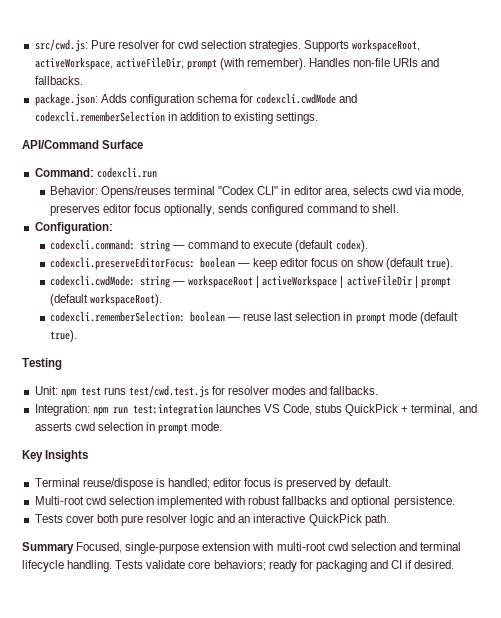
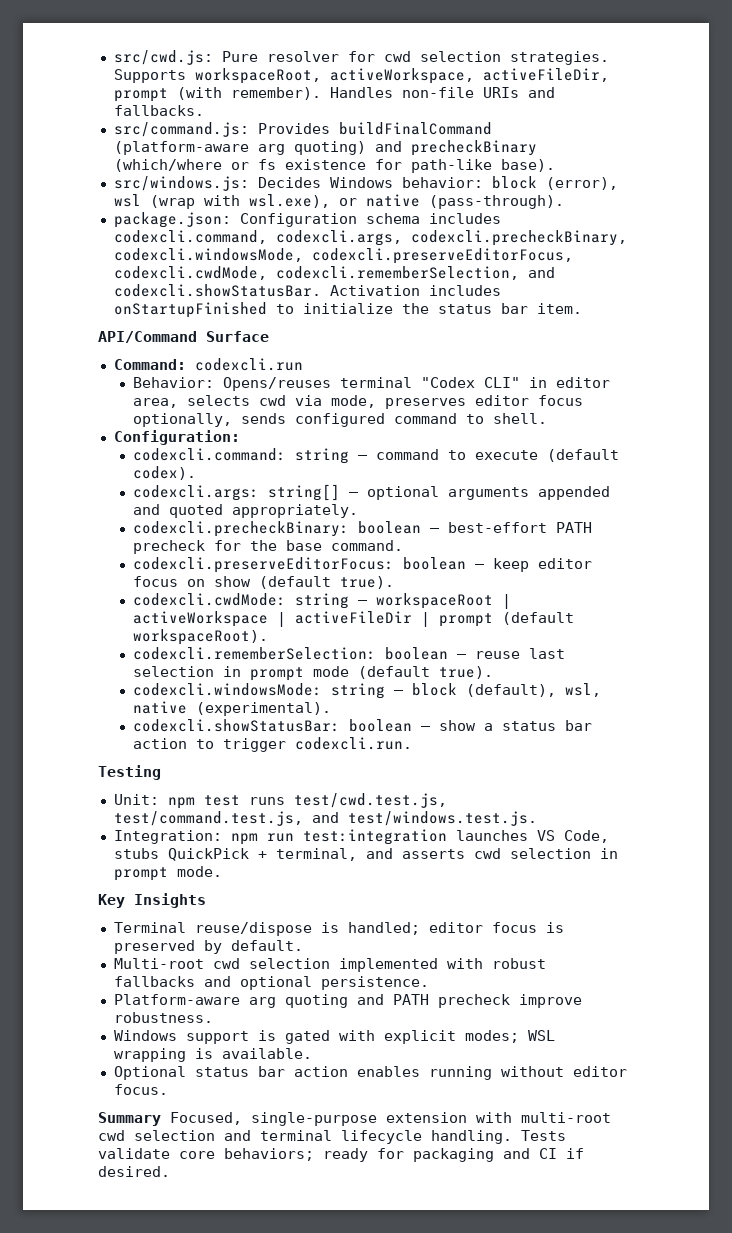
[34,93,358,106] [34,111,319,124] package.json: Adds configuration schema for codexcli.cwdMode and codexcli.rememberSelection in addition to existing settings. -> [113,122,492,137] [113,140,537,156] [113,159,555,173] [113,176,618,191] [113,194,564,209] [113,212,501,228] [113,230,627,246] [113,248,573,264] [113,266,555,280] [113,284,501,297] [113,302,582,318] src/command.js: Provides buildFinalCommand (platform-aware arg quoting) and precheckBinary (which/where or fs existence for path-like base). // src/windows.js: Decides Windows behavior: block (error), wsl (wrap with wsl.exe), or native (pass-through). // package.json: Configuration schema includes codexcli.command, codexcli.args, codexcli.precheckBinary, codexcli.windowsMode, codexcli.preserveEditorFocus, codexcli.cwdMode, codexcli.rememberSelection, and codexcli.showStatusBar. Activation includes onStartupFinished to initialize the status bar item.
(368, 245) none -> [132,484,610,501] [132,504,358,518] [132,521,592,537] [132,540,403,554] // codexcli.args: string[] — optional arguments appended and quoted appropriately. // codexcli.precheckBinary: boolean — best-effort PATH precheck for the base command.
(77, 336) none -> [132,683,601,699] [132,701,331,716] [132,719,592,732] [132,737,412,752] // codexcli.windowsMode: string — block (default), wsl, native (experimental). // codexcli.showStatusBar: boolean — show a status bar action to trigger codexcli.run.
[128,385,379,398] test/cwd.test.js for resolver modes and fallbacks. -> [293,793,447,808] [113,811,537,826] test/cwd.test.js, test/command.test.js, and test/windows.test.js.
[34,514,389,526] Tests cover both pure resolver logic and an interactive QuickPick path. -> [113,994,582,1008] [113,1012,213,1023] [113,1030,555,1044] [113,1048,312,1062] [113,1066,627,1080] [113,1084,168,1095] Platform-aware arg quoting and PATH precheck improve robustness. // Windows support is gated with explicit modes; WSL wrapping is available. // Optional status bar action enables running without editor focus.

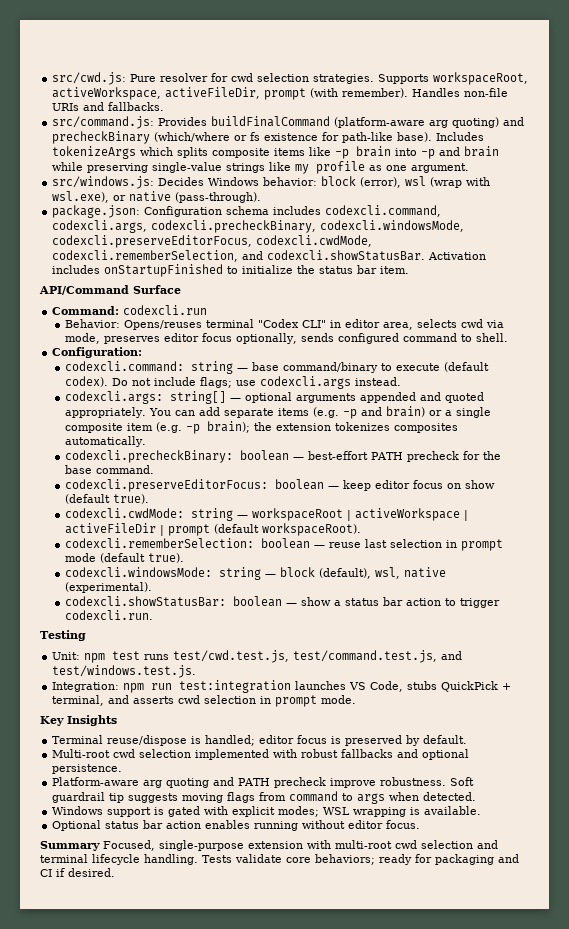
(555, 165) none -> [436,132,485,141] [52,146,500,159] [52,161,470,174] Includes tokenizeArgs which splits composite items like -p brain into -p and brain while preserving single-value strings like my profile as one argument.
[375,449,439,460] command -> [251,362,378,373] base command/binary
(196, 473) none -> [111,376,401,389] Do not include flags; use codexcli.args instead.
(358, 511) none -> [148,406,491,419] [64,421,458,434] [64,436,146,447] You can add separate items (e.g. -p and brain) or a single composite item (e.g. -p brain); the extension tokenizes composites automatically.
(213, 1017) none -> [450,777,475,786] [52,791,477,804] Soft guardrail tip suggests moving flags from command to args when detected.

